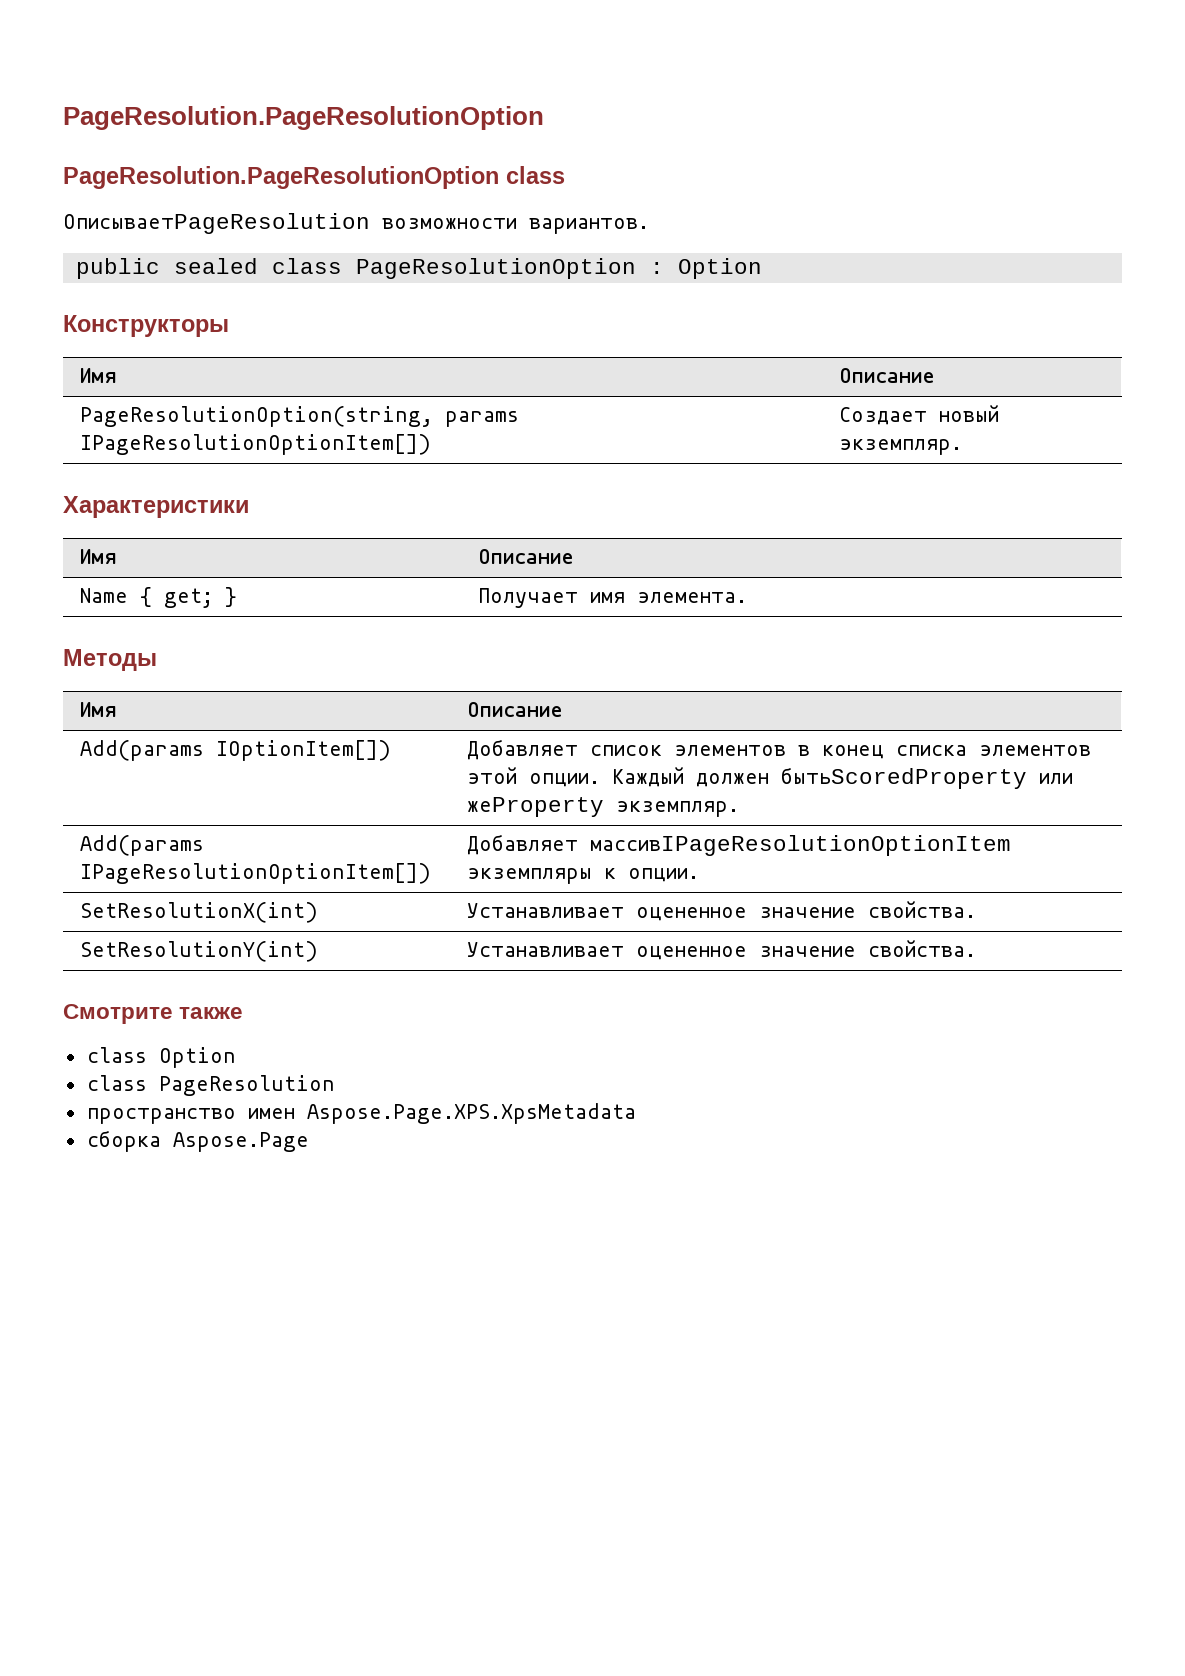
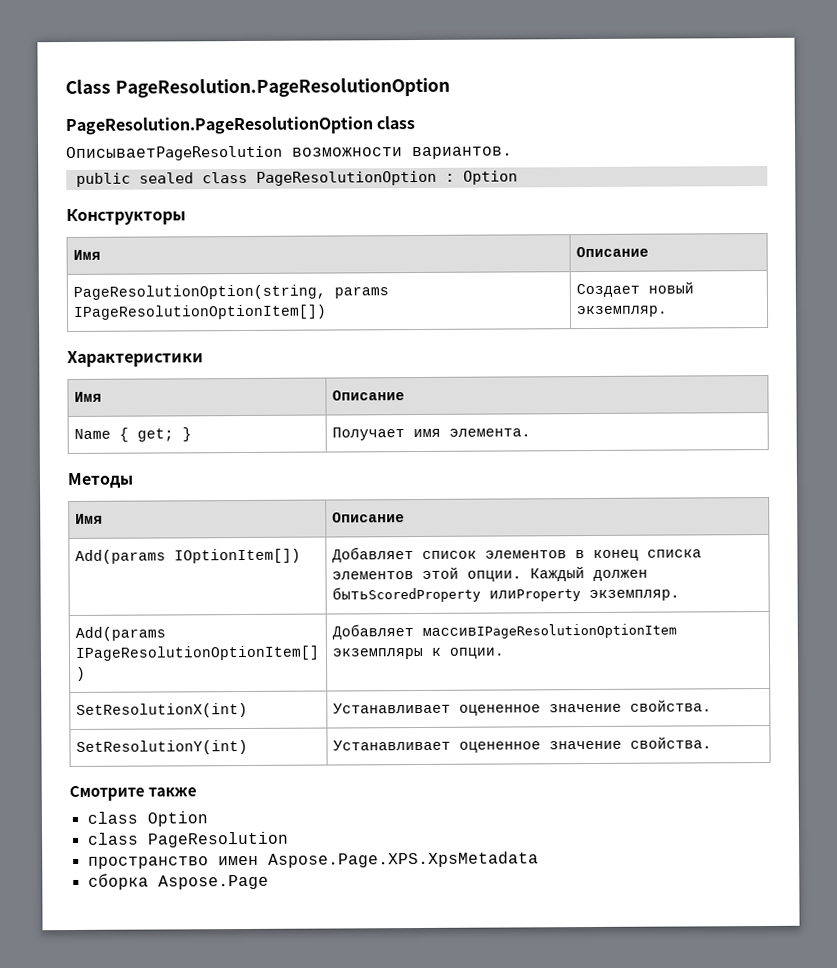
(63, 118) none -> [65,78,111,95] Class
[1038,773,1073,785] [466,797,604,817] или жеProperty -> [488,589,581,602] илиProperty

